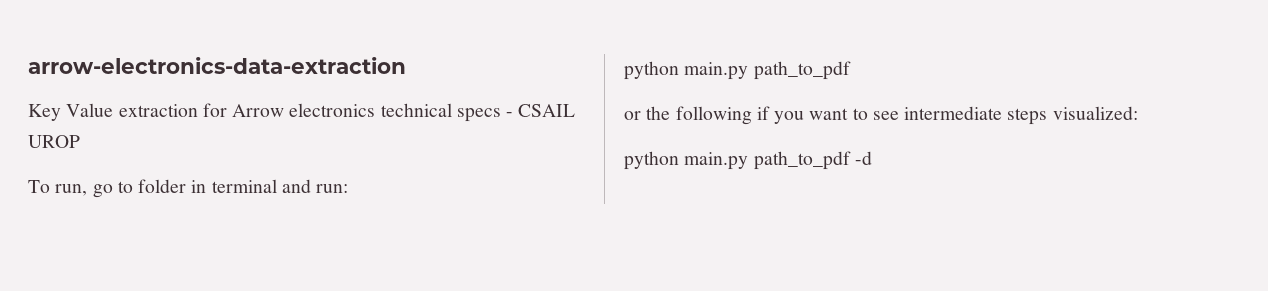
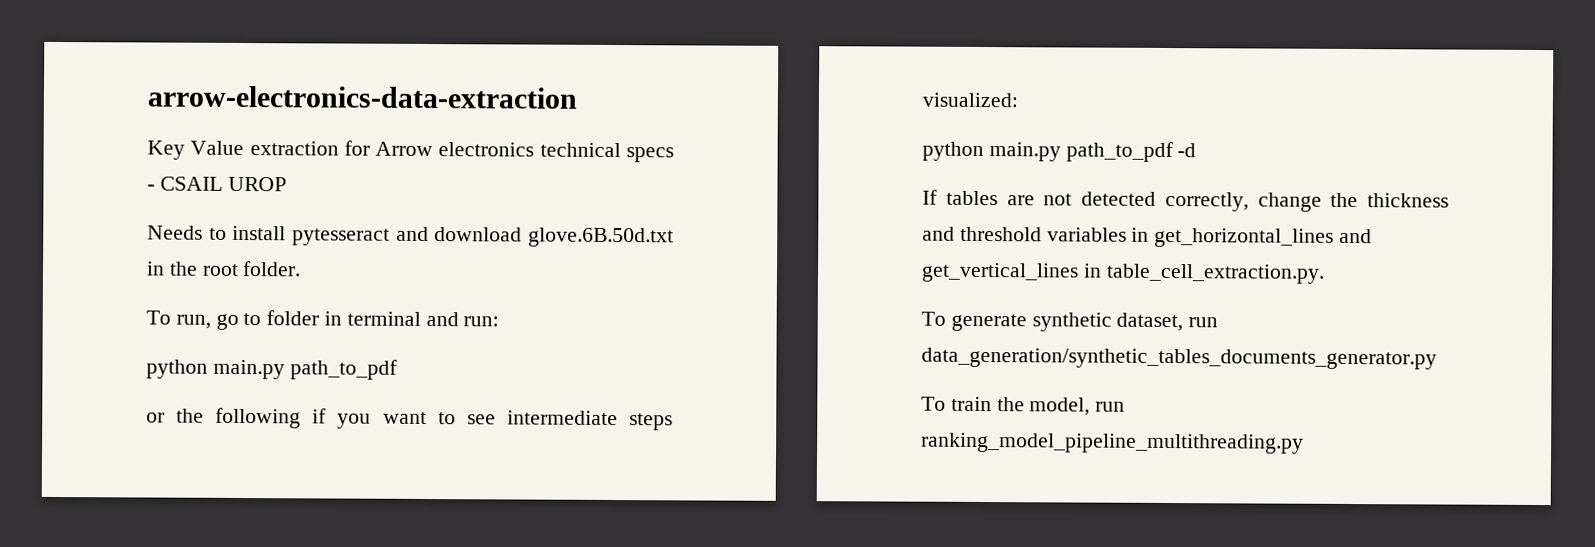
(80, 141) none -> [147,225,674,248] [146,261,302,277] // Needs to install pytesseract and download glove.6B.50d.txt in the root folder.
(872, 158) none -> [922,189,1449,212] [922,226,1373,248] [921,262,1325,284] [921,311,1219,332] [921,347,1437,370] [921,396,1126,416] [921,432,1304,454] // If tables are not detected correctly, change the thickness and threshold variables in get_horizontal_lines and get_vertical_lines in table_cell_extraction.py. // To generate synthetic dataset, run data_generation/synthetic_tables_documents_generator.py // To train the model, run ranking_model_pipeline_multithreading.py

